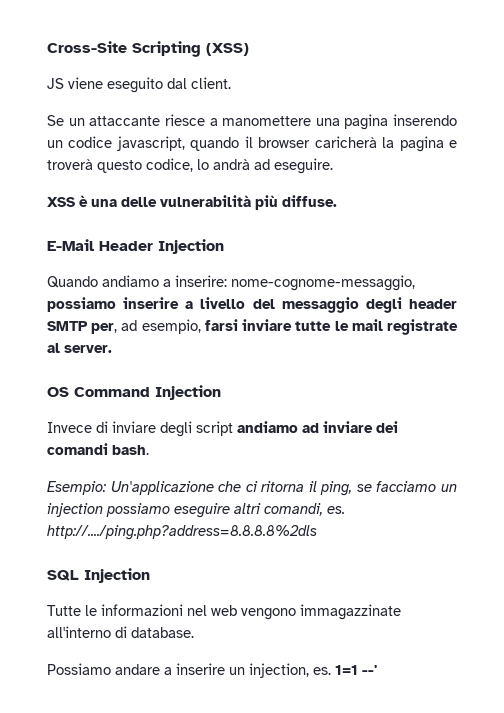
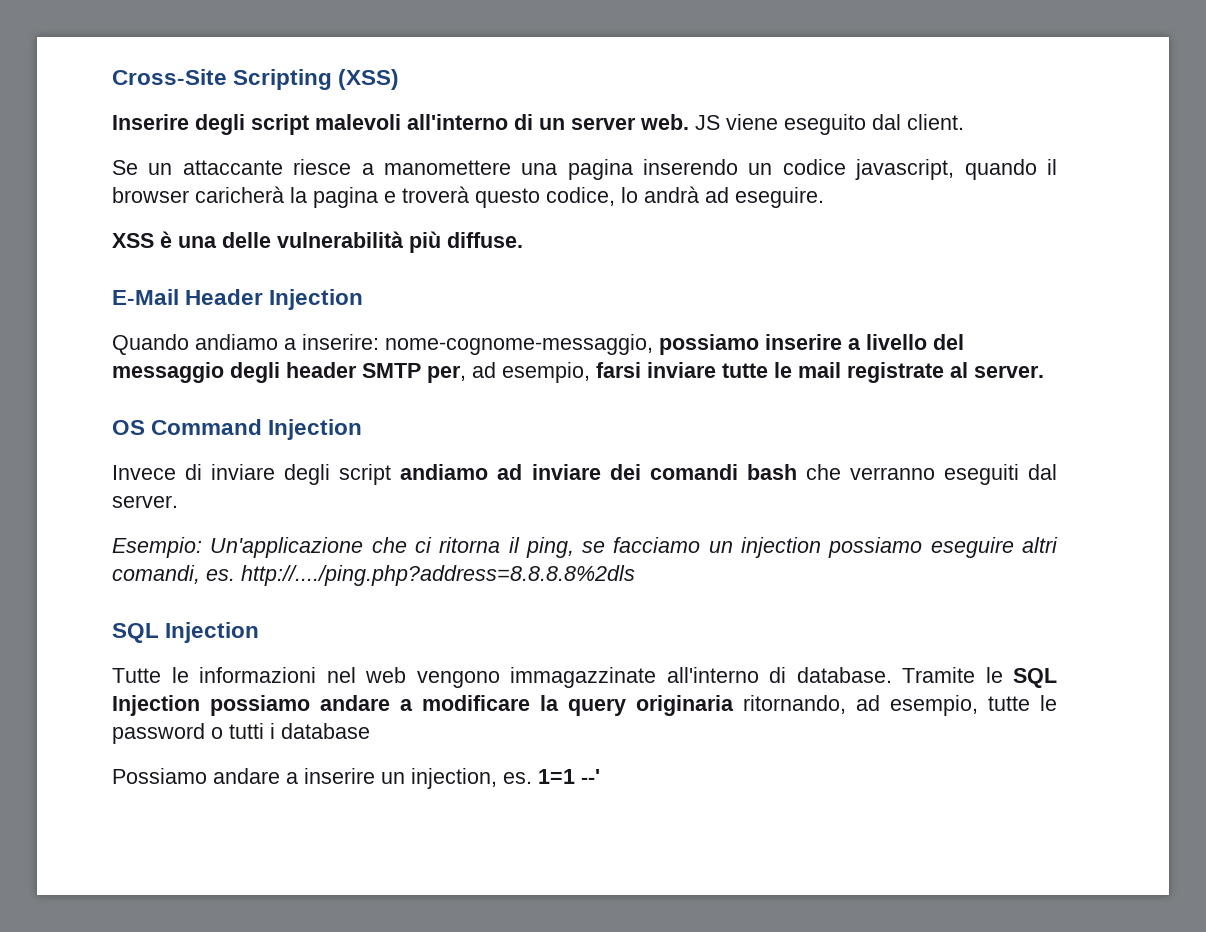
(249, 49) none -> [112,114,689,135] Inserire degli script malevoli all'interno di un server web.
[112,445,149,455] bash. -> [746,464,1057,485] [112,495,178,508] bash che verranno eseguiti dal server.
(194, 632) none -> [902,667,1057,688] [112,695,1057,716] [112,723,370,744] Tramite le SQL Injection possiamo andare a modificare la query originaria ritornando, ad esempio, tutte le password o tutti i database

